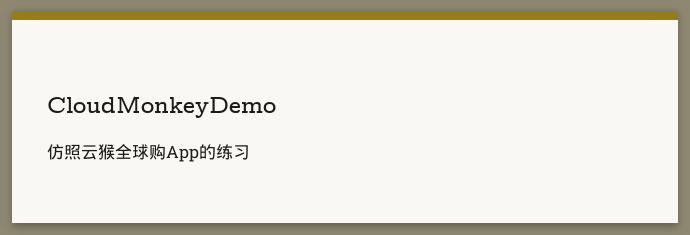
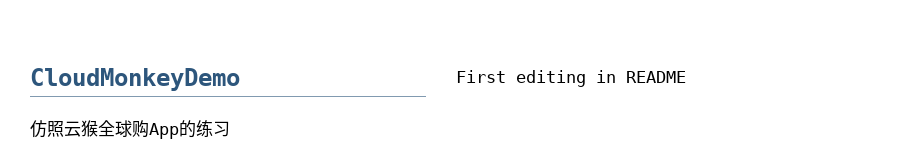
(250, 152) none -> [456,70,686,87] // First editing in README

